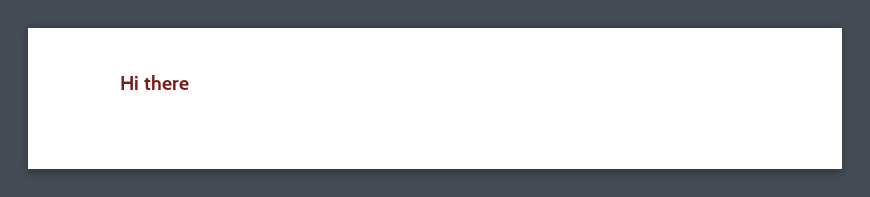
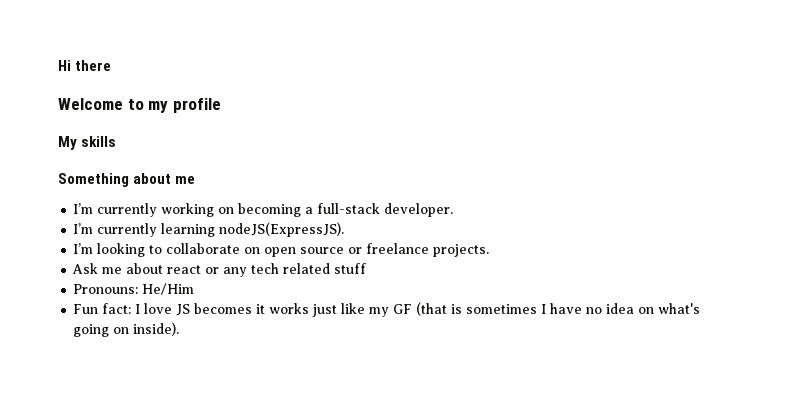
(190, 82) none -> [58,98,221,113] [58,136,117,150] [58,173,196,187] [73,203,454,217] [73,222,345,237] [73,243,490,257] [72,263,367,277] [73,283,195,295] [73,302,701,317] [73,322,180,337] // Welcome to my profile // My skills // Something about me // I’m currently working on becoming a full-stack developer. // I’m currently learning nodeJS(ExpressJS). // I’m looking to collaborate on open source or freelance projects. // Ask me about react or any tech related stuff // Pronouns: He/Him // Fun fact: I love JS becomes it works just like my GF (that is sometimes I have no idea on what's going on inside).

